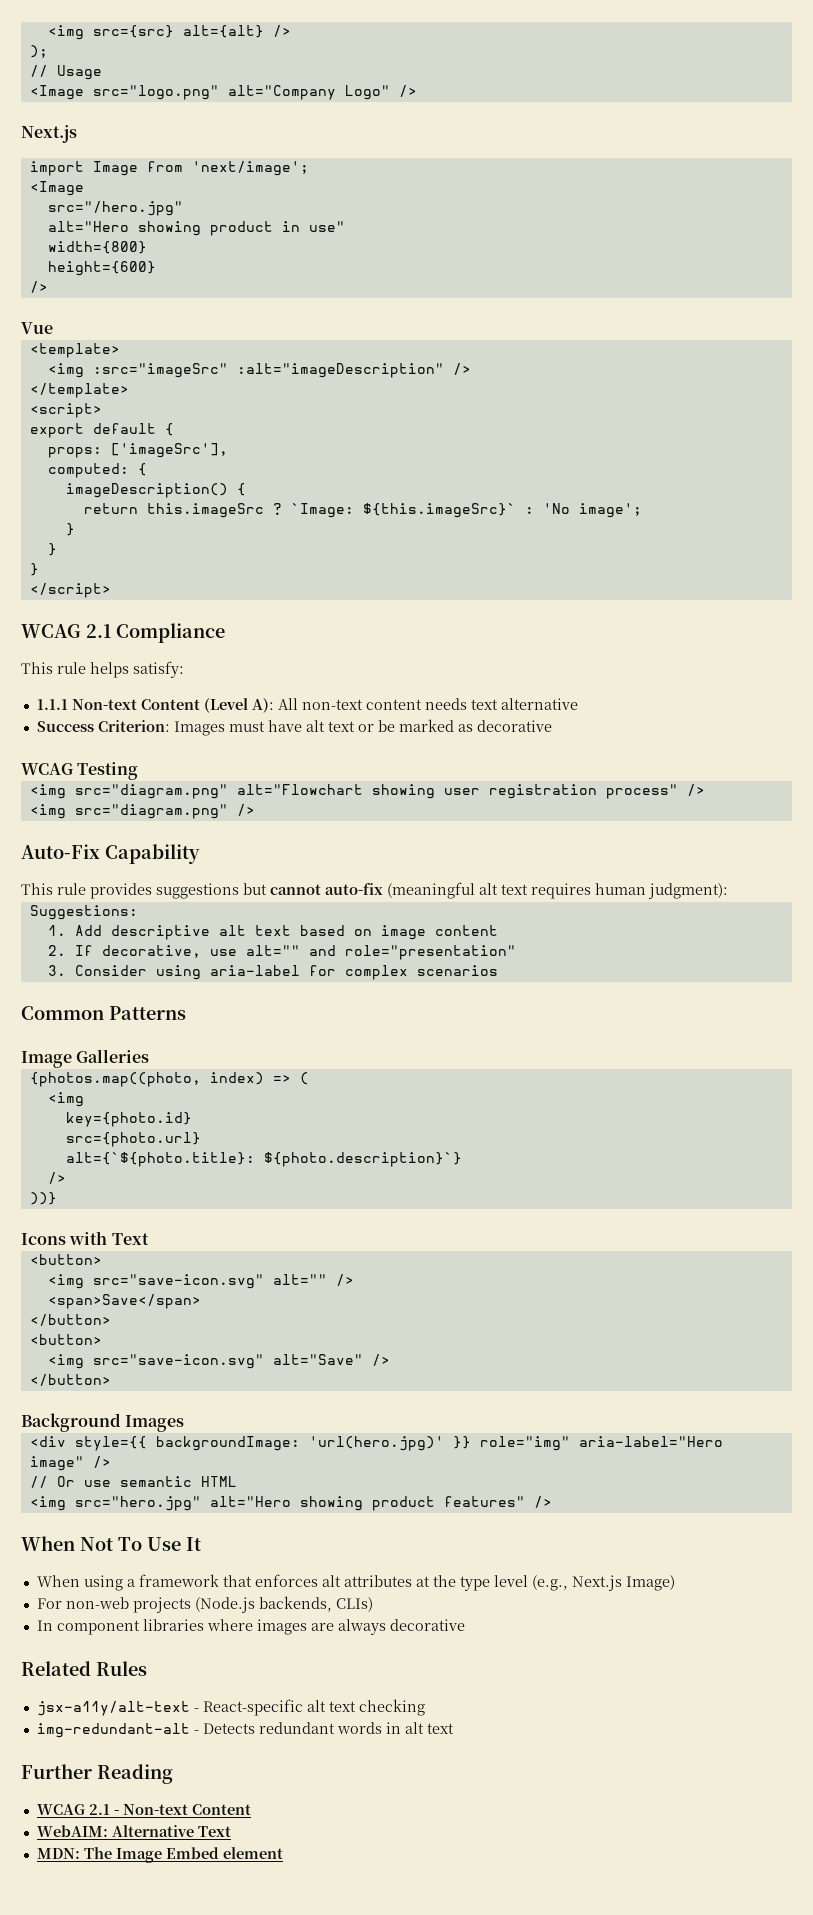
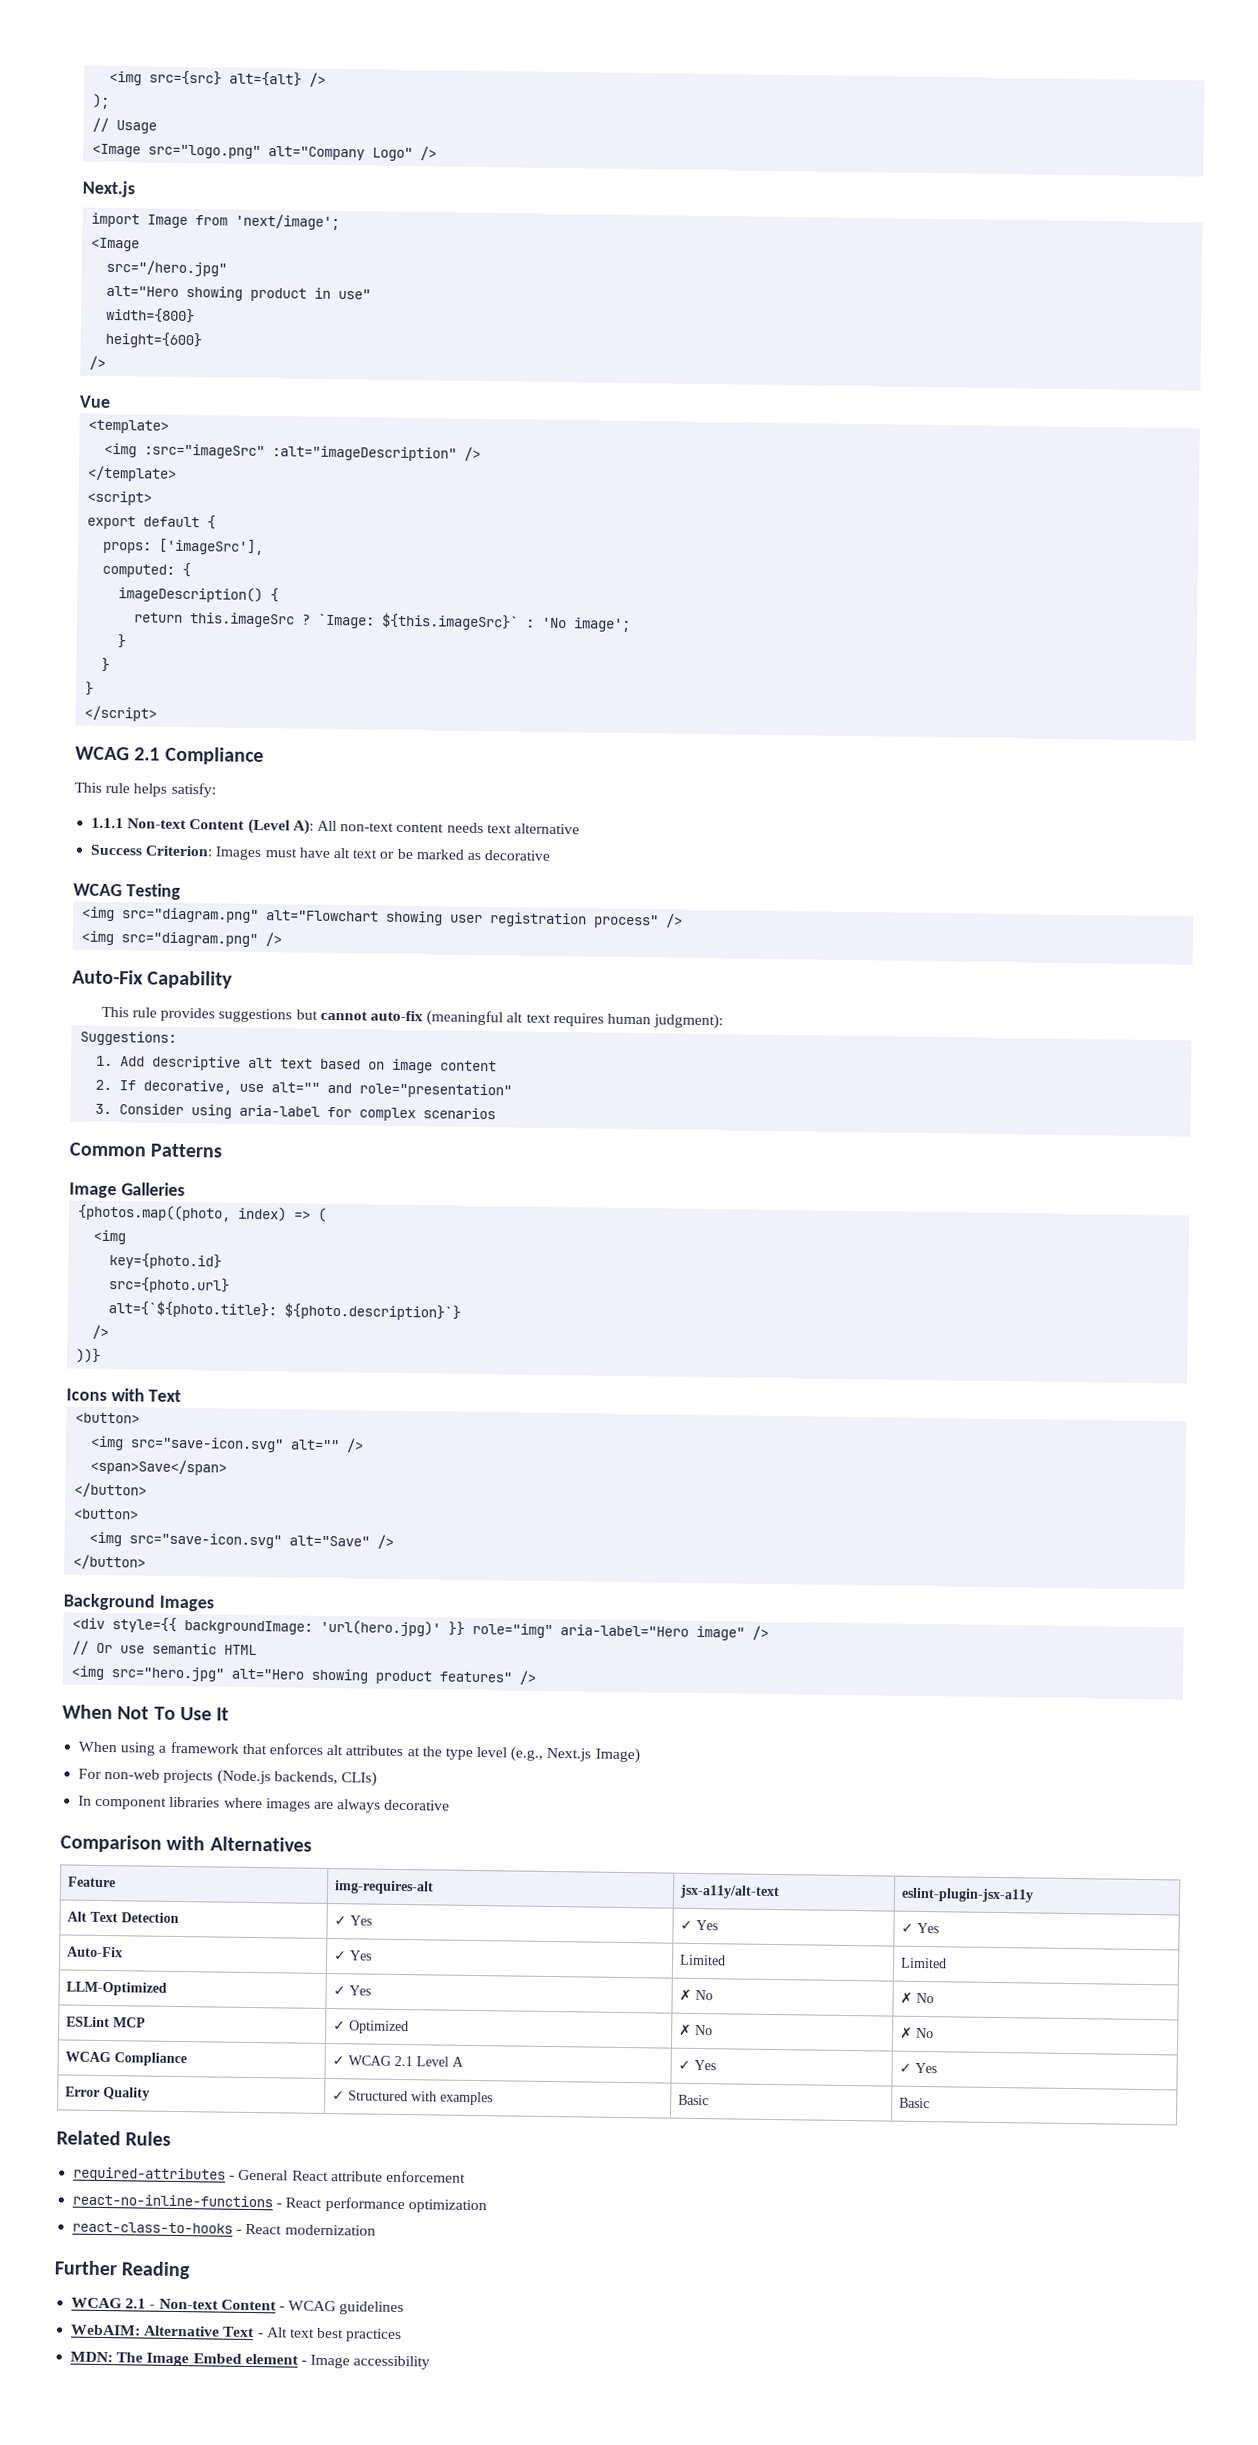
[21,1661,147,1676] [36,1699,425,1716] [36,1722,454,1738] Related Rules // jsx-a11y/alt-text - React-specific alt text checking // img-redundant-alt - Detects redundant words in alt text -> [60,1834,312,1853] [67,1876,116,1888] [333,1880,434,1895] [678,1884,780,1900] [900,1887,1034,1903] [66,1911,179,1924] [333,1915,372,1926] [679,1919,718,1931] [900,1922,939,1934] [66,1946,123,1958] [333,1950,372,1961] [679,1954,726,1966] [900,1957,947,1969] [65,1981,167,1996] [332,1985,371,1996] [678,1988,713,2001] [899,1991,934,2004] [65,2016,146,2028] [332,2020,409,2035] [678,2023,713,2036] [899,2026,934,2039] [64,2051,187,2067] [331,2055,464,2067] [677,2059,716,2071] [898,2062,937,2074] [64,2086,150,2101] [331,2090,493,2106] [677,2094,709,2106] [898,2097,930,2109] [56,2130,172,2146] [73,2166,466,2183] [72,2193,487,2214] [72,2221,376,2236] Comparison with Alternatives // Feature | img-requires-alt | jsx-a11y/alt-text | eslint-plugin-jsx-a11y // Alt Text Detection | ✓ Yes | ✓ Yes | ✓ Yes // Auto-Fix | ✓ Yes | Limited | Limited // LLM-Optimized | ✓ Yes | ✗ No | ✗ No // ESLint MCP | ✓ Optimized | ✗ No | ✗ No // WCAG Compliance | ✓ WCAG 2.1 Level A | ✓ Yes | ✓ Yes // Error Quality | ✓ Structured with examples | Basic | Basic // Related Rules // required-attributes - General React attribute enforcement // react-no-inline-functions - React performance optimization // react-class-to-hooks - React modernization
(251, 1809) none -> [278,2300,405,2316] - WCAG guidelines
(231, 1831) none -> [256,2327,403,2343] - Alt text best practices
(283, 1853) none -> [300,2354,431,2370] - Image accessibility

